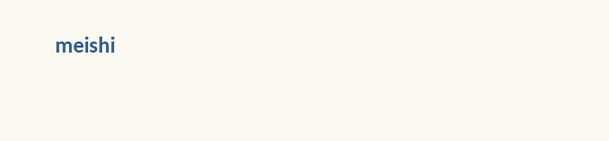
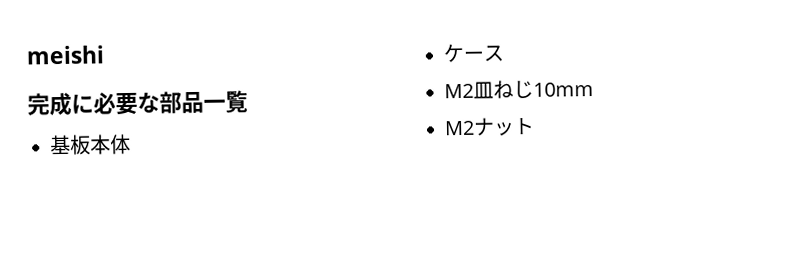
(116, 44) none -> [27,90,248,117] [50,133,131,155] [443,43,504,63] [444,79,594,99] [444,117,535,137] // 完成に必要な部品一覧 // 基板本体 // ケース // M2皿ねじ10mm // M2ナット

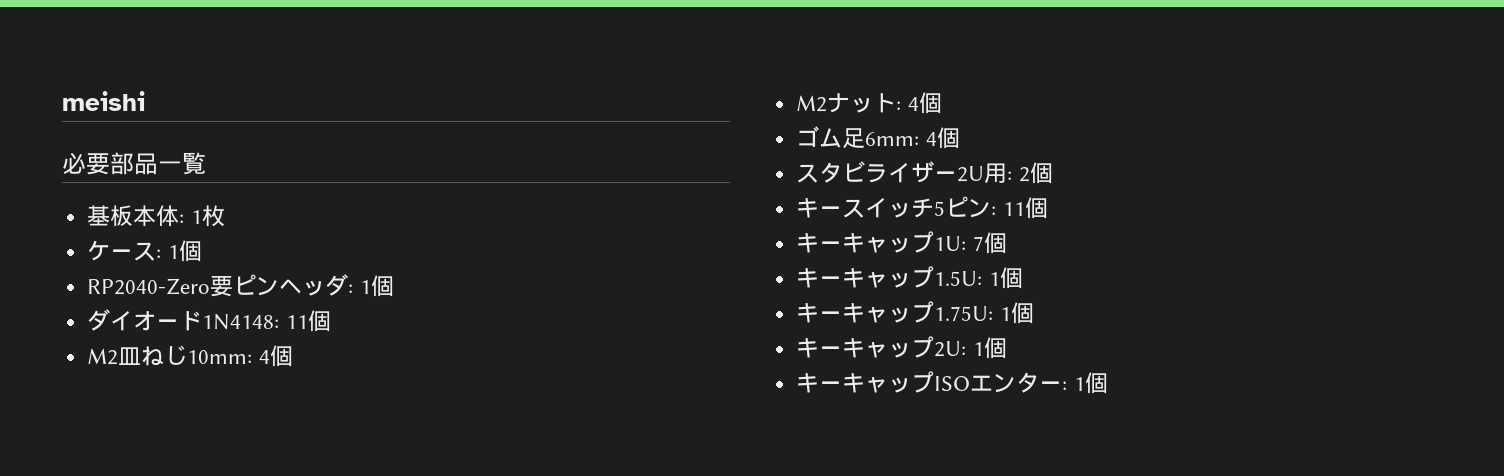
[27,91,160,117] 完成に必要な -> [62,152,110,175] 必要
(131, 144) none -> [179,205,225,227] : 1枚
(504, 53) none -> [156,240,202,262] [87,274,394,297] [87,309,331,332] : 1個 // RP2040-Zero要ピンヘッダ: 1個 // ダイオード1N4148: 11個
[533,81,594,97] 10mm -> [187,345,293,367] 10mm: 4個
(535, 126) none -> [896,92,942,114] [796,126,960,149] [796,161,1053,184] [796,196,1048,219] [796,231,1007,254] [796,266,1023,289] [796,301,1034,324] [796,336,1007,359] [796,371,1108,394] : 4個 // ゴム足6mm: 4個 // スタビライザー2U用: 2個 // キースイッチ5ピン: 11個 // キーキャップ1U: 7個 // キーキャップ1.5U: 1個 // キーキャップ1.75U: 1個 // キーキャップ2U: 1個 // キーキャップISOエンター: 1個

